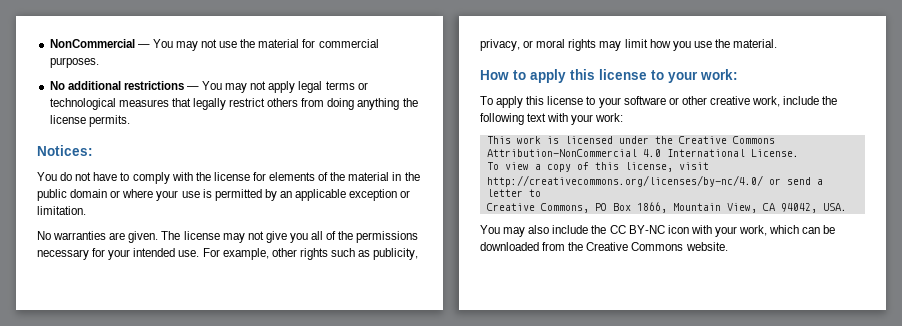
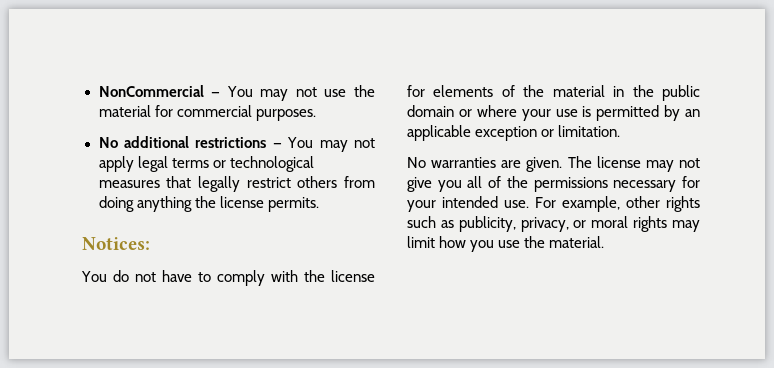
[480,69,738,83] [480,96,838,108] [480,113,624,125] [486,136,775,144] [486,149,799,157] [486,162,709,172] [486,175,823,187] [486,189,541,197] [486,202,847,213] [480,225,836,237] [480,242,728,251] // How to apply this license to your work: // To apply this license to your software or other creative work, include the following text with your work: // This work is licensed under the Creative Commons Attribution-NonCommercial 4.0 International License. // To view a copy of this license, visit http://creativecommons.org/licenses/by-nc/4.0/ or send a letter to // Creative Commons, PO Box 1866, Mountain View, CA 94042, USA. // You may also include the CC BY-NC icon with your work, which can be downloaded from the Creative Commons website. -> (605, 242) none

